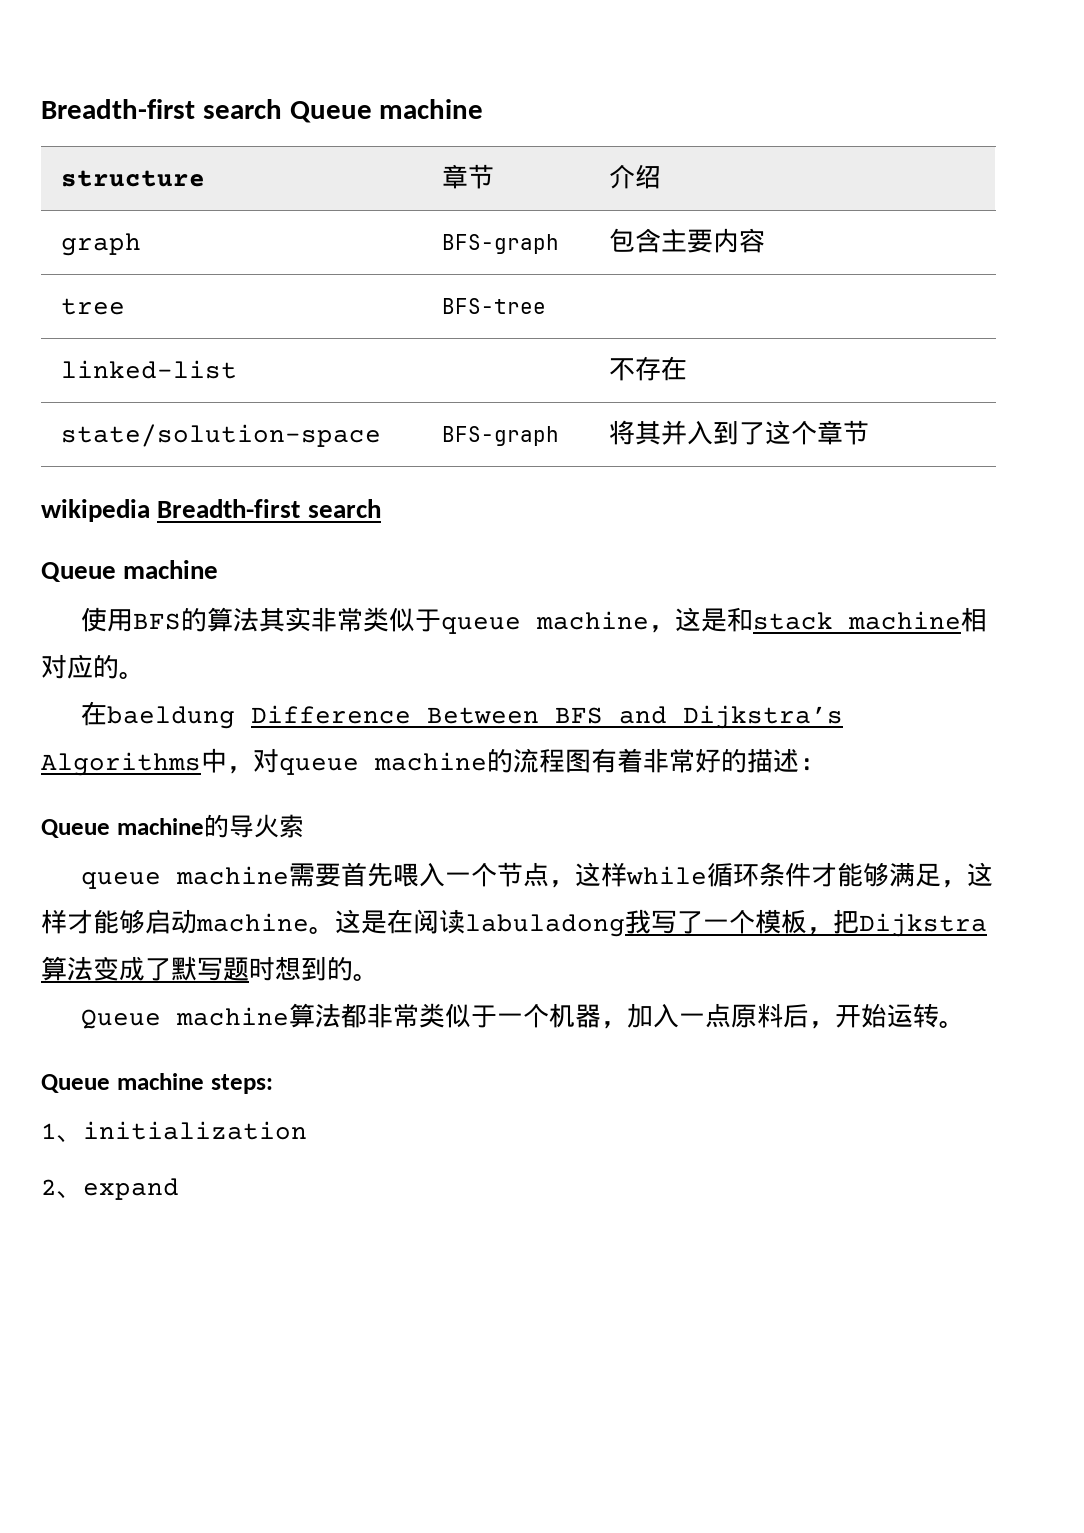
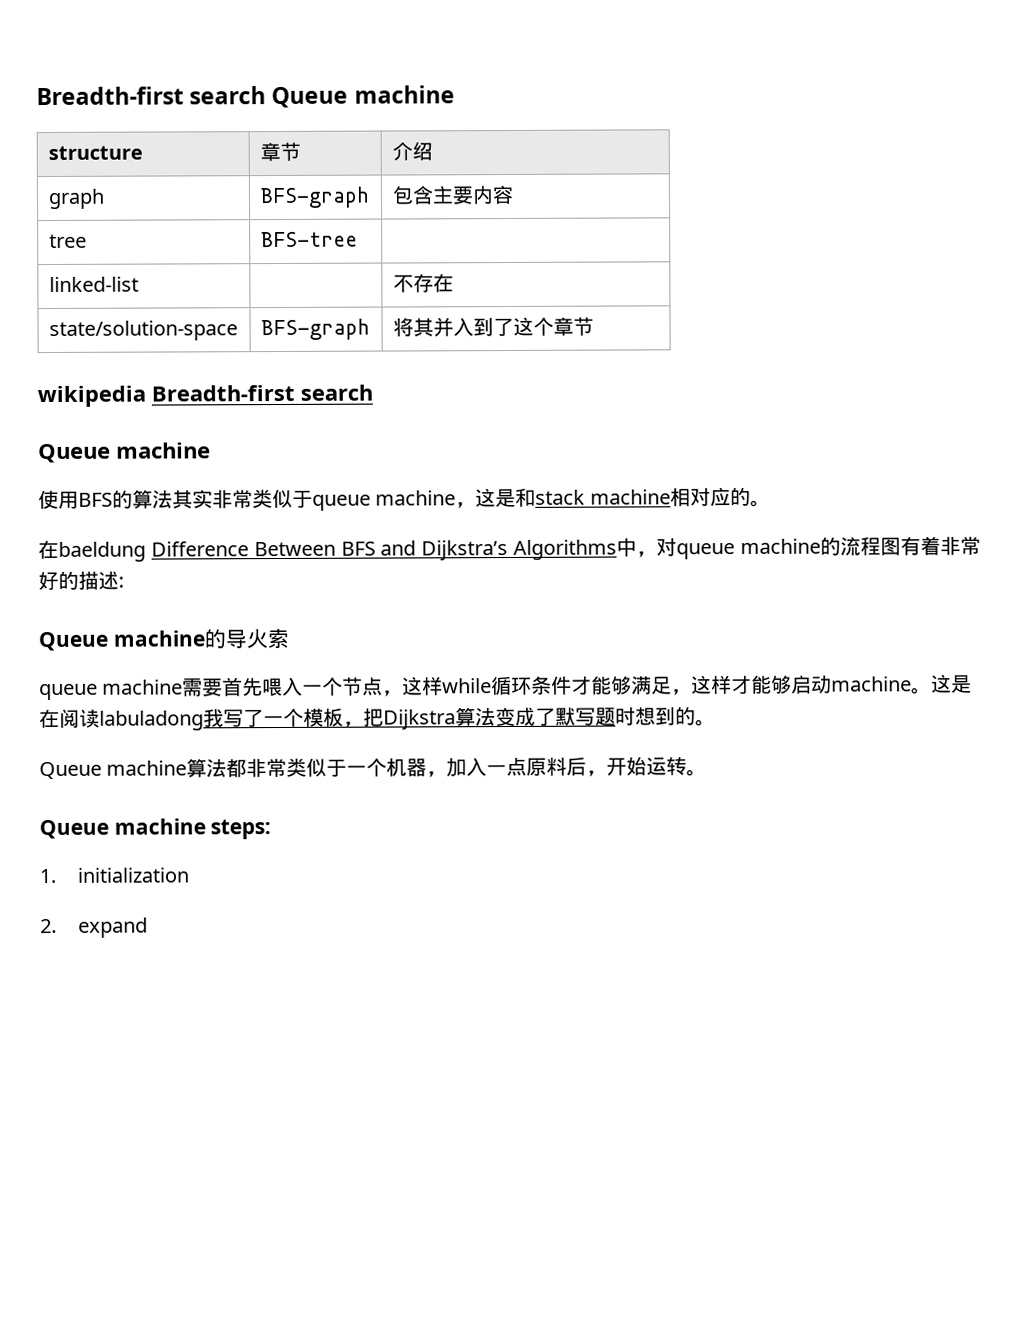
[41,1123,83,1143] 1、 -> [39,868,56,884] 1.
[41,1179,83,1199] 2、 -> [40,918,57,934] 2.

